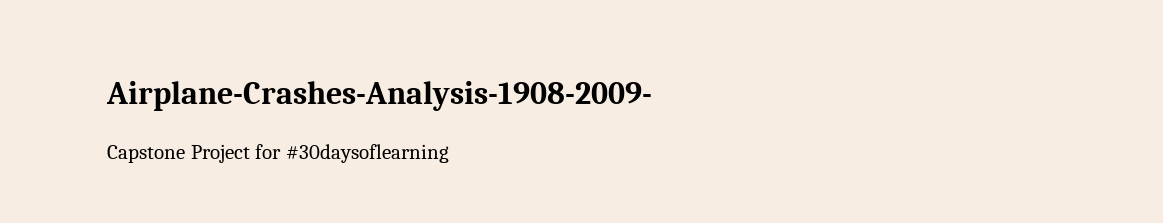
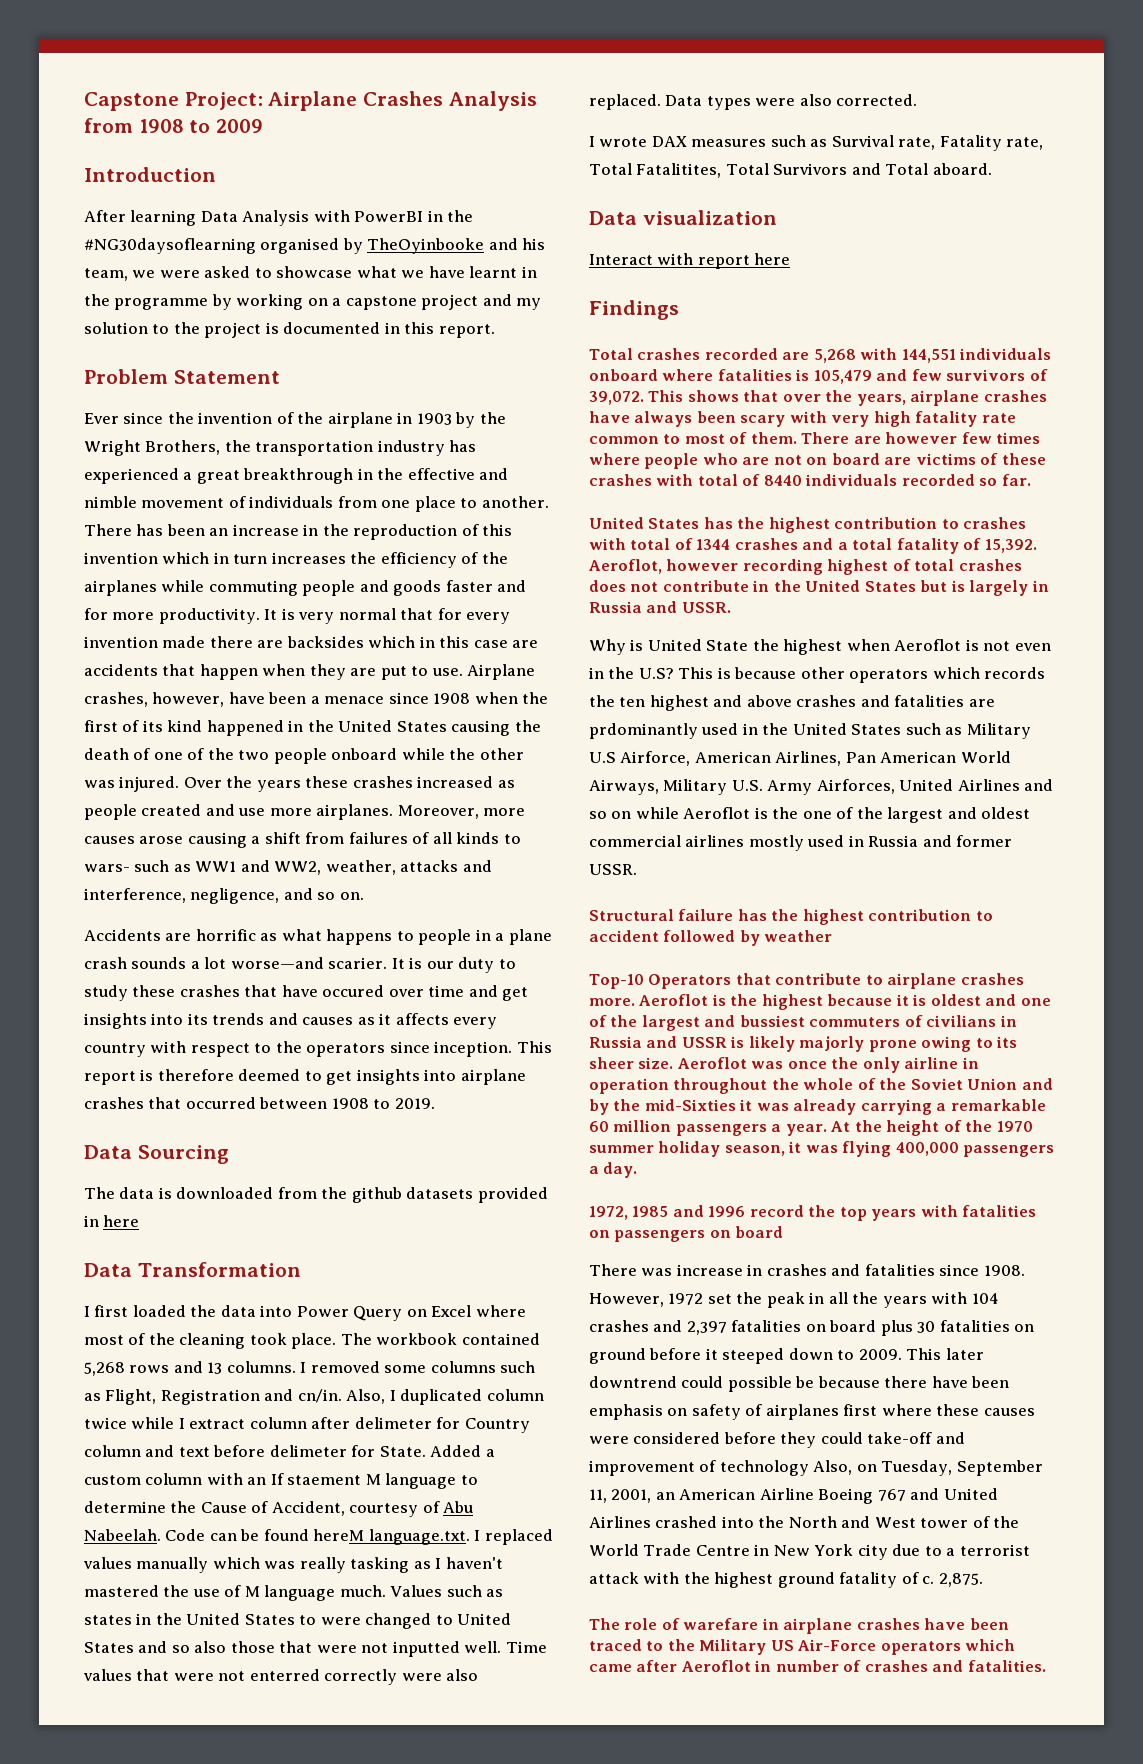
[106,81,652,111] [107,144,449,163] Airplane-Crashes-Analysis-1908-2009- // Capstone Project for #30daysoflearning -> [84,91,537,111] [84,118,264,133] [84,167,216,182] [84,210,474,226] [84,238,546,254] [84,266,537,281] [84,294,542,310] [84,322,495,338] [84,369,280,384] [84,412,506,428] [84,440,477,456] [84,468,509,484] [84,496,549,512] [84,524,513,540] [84,552,508,568] [84,580,527,596] [84,608,511,624] [84,636,539,648] [84,664,536,680] [84,692,549,707] [84,720,541,736] [84,748,524,764] [84,776,515,792] [84,804,526,820] [84,832,521,848] [84,860,492,875] [84,888,364,904] [84,929,552,945] [84,957,516,973] [84,985,529,1001] [84,1013,498,1029] [84,1041,552,1057] [84,1069,526,1085] [84,1097,435,1109] [84,1145,229,1164] [84,1187,548,1203] [84,1215,140,1227] [84,1262,301,1277] [84,1305,526,1321] [84,1333,540,1349] [84,1361,536,1376] [84,1389,544,1405] [84,1417,530,1433] [84,1445,495,1457] [84,1473,478,1489] [84,1501,474,1517] [84,1529,553,1545] [83,1557,503,1573] [84,1585,504,1601] [84,1613,512,1629] [84,1641,547,1657] [83,1669,479,1685] [589,94,918,110] [589,135,1044,151] [589,163,992,178] [589,210,777,225] [589,253,791,269] [589,300,679,320] [589,348,1052,363] [589,369,1048,384] [589,390,1047,406] [589,411,1016,427] [589,432,1041,444] [589,453,1046,469] [589,474,1031,486] [589,517,1027,533] [589,538,1037,554] [589,559,1022,575] [589,580,1049,596] [589,601,731,613] [589,639,1051,655] [589,667,1046,683] [589,695,995,711] [589,723,1031,739] [589,751,1011,766] [589,779,1054,795] [589,807,1031,823] [589,835,1013,851] [589,864,637,875] [589,909,993,925] [589,930,833,946] [589,973,1024,989] [589,994,1051,1010] [589,1015,1017,1031] [589,1036,1018,1052] [589,1057,979,1073] [589,1078,1053,1094] [589,1099,1046,1115] [589,1120,1033,1136] [589,1141,1055,1157] [589,1162,638,1178] [589,1205,1037,1221] [589,1226,784,1242] [589,1264,1025,1276] [589,1292,999,1308] [589,1320,1035,1336] [589,1348,984,1364] [589,1376,1010,1392] [589,1404,1035,1420] [589,1432,965,1448] [589,1460,1043,1476] [589,1488,998,1504] [589,1516,1020,1528] [589,1544,1030,1560] [589,1572,983,1588] [589,1618,1009,1634] [589,1639,1016,1655] [589,1660,1046,1672] Capstone Project: Airplane Crashes Analysis from 1908 to 2009 // Introduction // After learning Data Analysis with PowerBI in the #NG30daysoflearning organised by TheOyinbooke and his team, we were asked to showcase what we have learnt in the programme by working on a capstone project and my solution to the project is documented in this report. // Problem Statement // Ever since the invention of the airplane in 1903 by the Wright Brothers, the transportation industry has experienced a great breakthrough in the effective and nimble movement of individuals from one place to another. There has been an increase in the reproduction of this invention which in turn increases the efficiency of the airplanes while commuting people and goods faster and for more productivity. It is very normal that for every invention made there are backsides which in this case are accidents that happen when they are put to use. Airplane crashes, however, have been a menace since 1908 when the first of its kind happened in the United States causing the death of one of the two people onboard while the other was injured. Over the years these crashes increased as people created and use more airplanes. Moreover, more causes arose causing a shift from failures of all kinds to wars- such as WW1 and WW2, weather, attacks and interference, negligence, and so on. // Accidents are horrific as what happens to people in a plane crash sounds a lot worse—and scarier. It is our duty to study these crashes that have occured over time and get insights into its trends and causes as it affects every country with respect to the operators since inception. This report is therefore deemed to get insights into airplane crashes that occurred between 1908 to 2019. // Data Sourcing // The data is downloaded from the github datasets provided in here // Data Transformation // I first loaded the data into Power Query on Excel where most of the cleaning took place. The workbook contained 5,268 rows and 13 columns. I removed some columns such as Flight, Registration and cn/in. Also, I duplicated column twice while I extract column after delimeter for Country column and text before delimeter for State. Added a custom column with an If staement M language to determine the Cause of Accident, courtesy of Abu Nabeelah. Code can be found hereM language.txt. I replaced values manually which was really tasking as I haven't mastered the use of M language much. Values such as states in the United States to were changed to United States and so also those that were not inputted well. Time values that were not enterred correctly were also replaced. Data types were also corrected. // I wrote DAX measures such as Survival rate, Fatality rate, Total Fatalitites, Total Survivors and Total aboard. // Data visualization // Interact with report here // Findings // Total crashes recorded are 5,268 with 144,551 individuals onboard where fatalities is 105,479 and few survivors of 39,072. This shows that over the years, airplane crashes have always been scary with very high fatality rate common to most of them. There are however few times where people who are not on board are victims of these crashes with total of 8440 individuals recorded so far. // United States has the highest contribution to crashes with total of 1344 crashes and a total fatality of 15,392. Aeroflot, however recording highest of total crashes does not contribute in the United States but is largely in Russia and USSR. // Why is United State the highest when Aeroflot is not even in the U.S? This is because other operators which records the ten highest and above crashes and fatalities are prdominantly used in the United States such as Military U.S Airforce, American Airlines, Pan American World Airways, Military U.S. Army Airforces, United Airlines and so on while Aeroflot is the one of the largest and oldest commercial airlines mostly used in Russia and former USSR. // Structural failure has the highest contribution to accident followed by weather // Top-10 Operators that contribute to airplane crashes more. Aeroflot is the highest because it is oldest and one of the largest and bussiest commuters of civilians in Russia and USSR is likely majorly prone owing to its sheer size. Aeroflot was once the only airline in operation throughout the whole of the Soviet Union and by the mid-Sixties it was already carrying a remarkable 60 million passengers a year. At the height of the 1970 summer holiday season, it was flying 400,000 passengers a day. // 1972, 1985 and 1996 record the top years with fatalities on passengers on board // There was increase in crashes and fatalities since 1908. However, 1972 set the peak in all the years with 104 crashes and 2,397 fatalities on board plus 30 fatalities on ground before it steeped down to 2009. This later downtrend could possible be because there have been emphasis on safety of airplanes first where these causes were considered before they could take-off and improvement of technology Also, on Tuesday, September 11, 2001, an American Airline Boeing 767 and United Airlines crashed into the North and West tower of the World Trade Centre in New York city due to a terrorist attack with the highest ground fatality of c. 2,875. // The role of warefare in airplane crashes have been traced to the Military US Air-Force operators which came after Aeroflot in number of crashes and fatalities.

